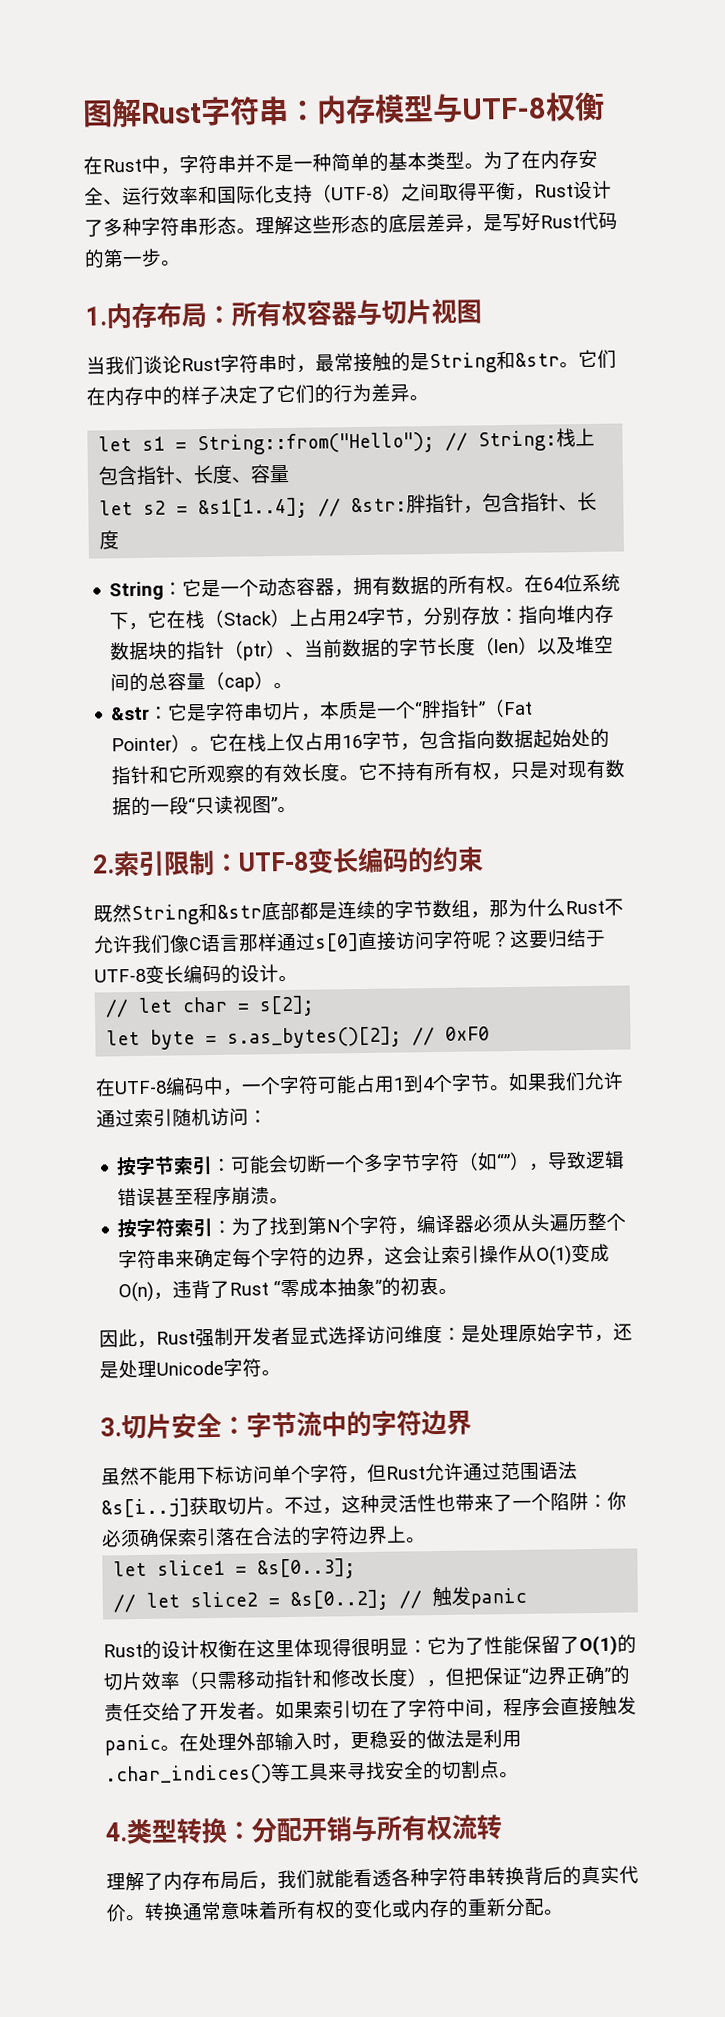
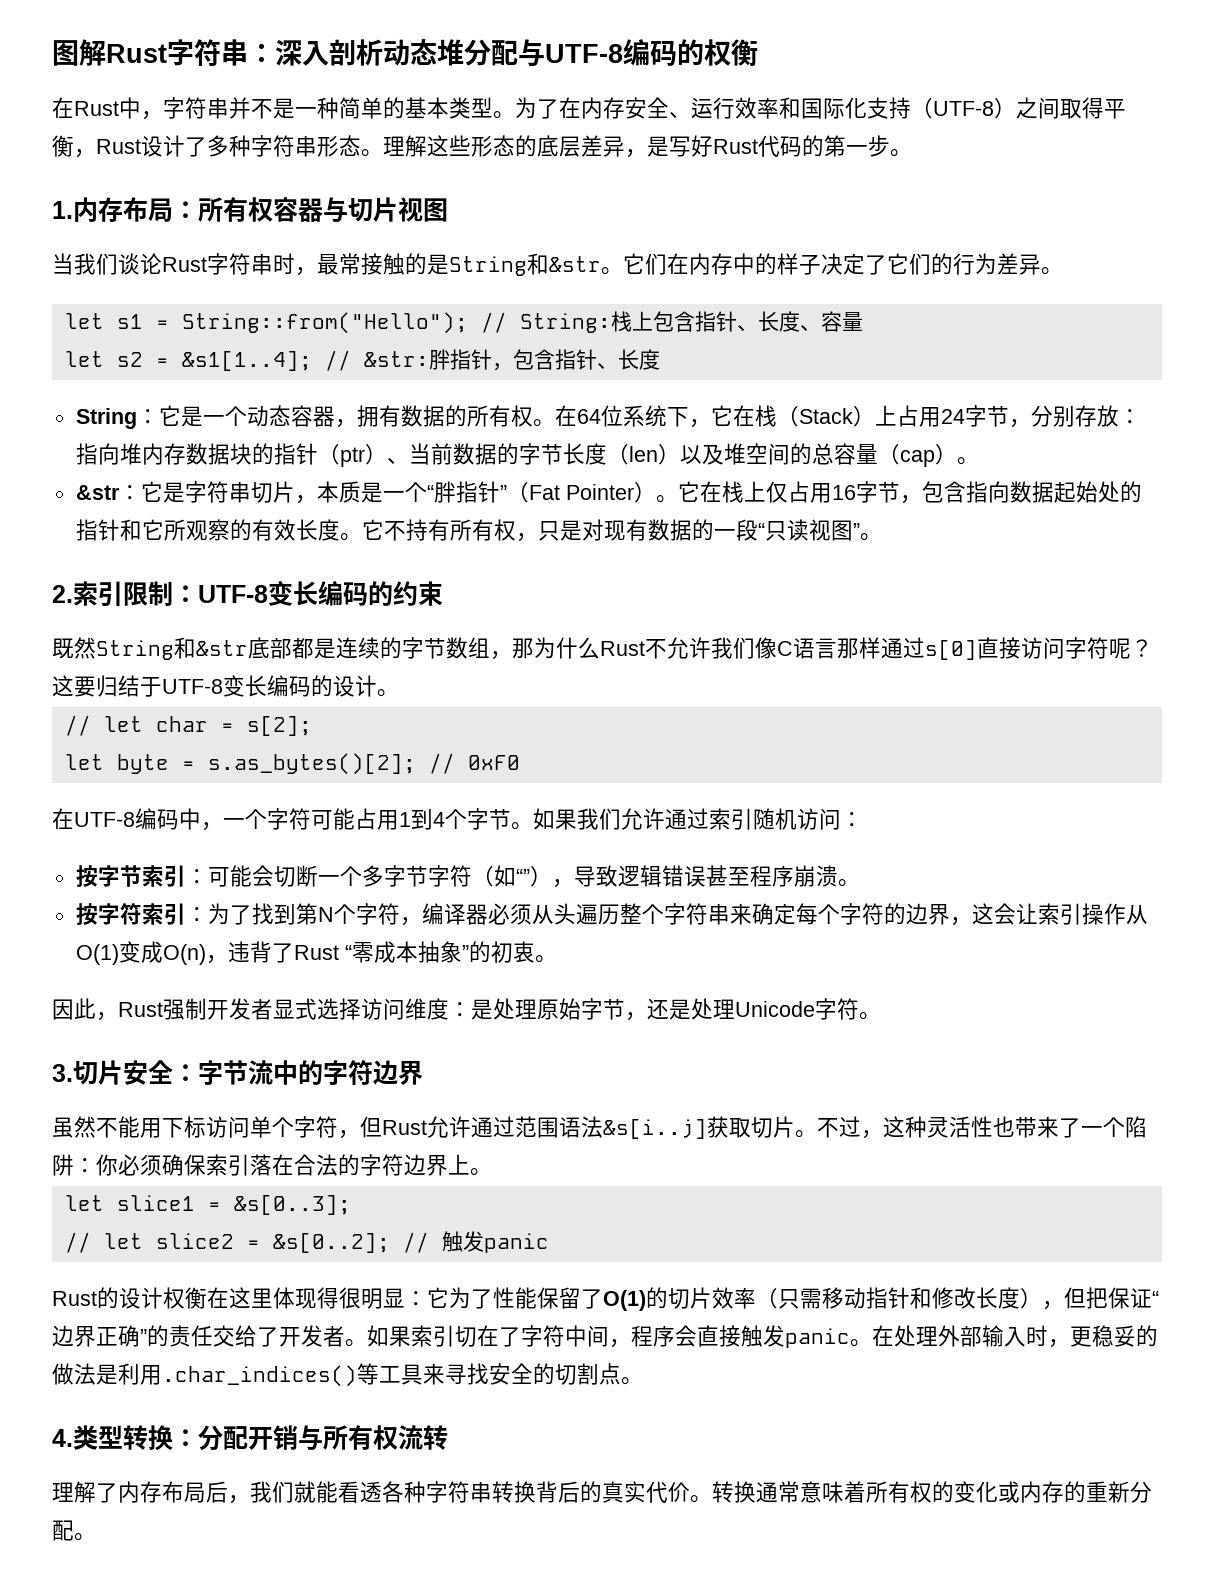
[316,93,547,125] 内存模型与UTF-8 -> [275,39,704,67] 深入剖析动态堆分配与UTF-8编码的

